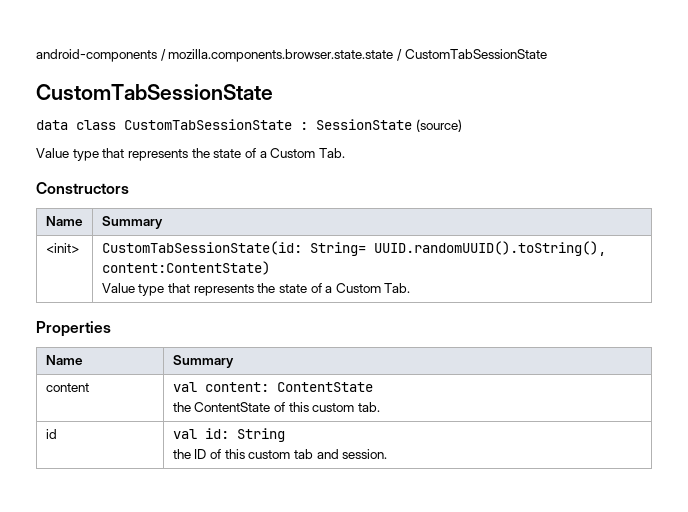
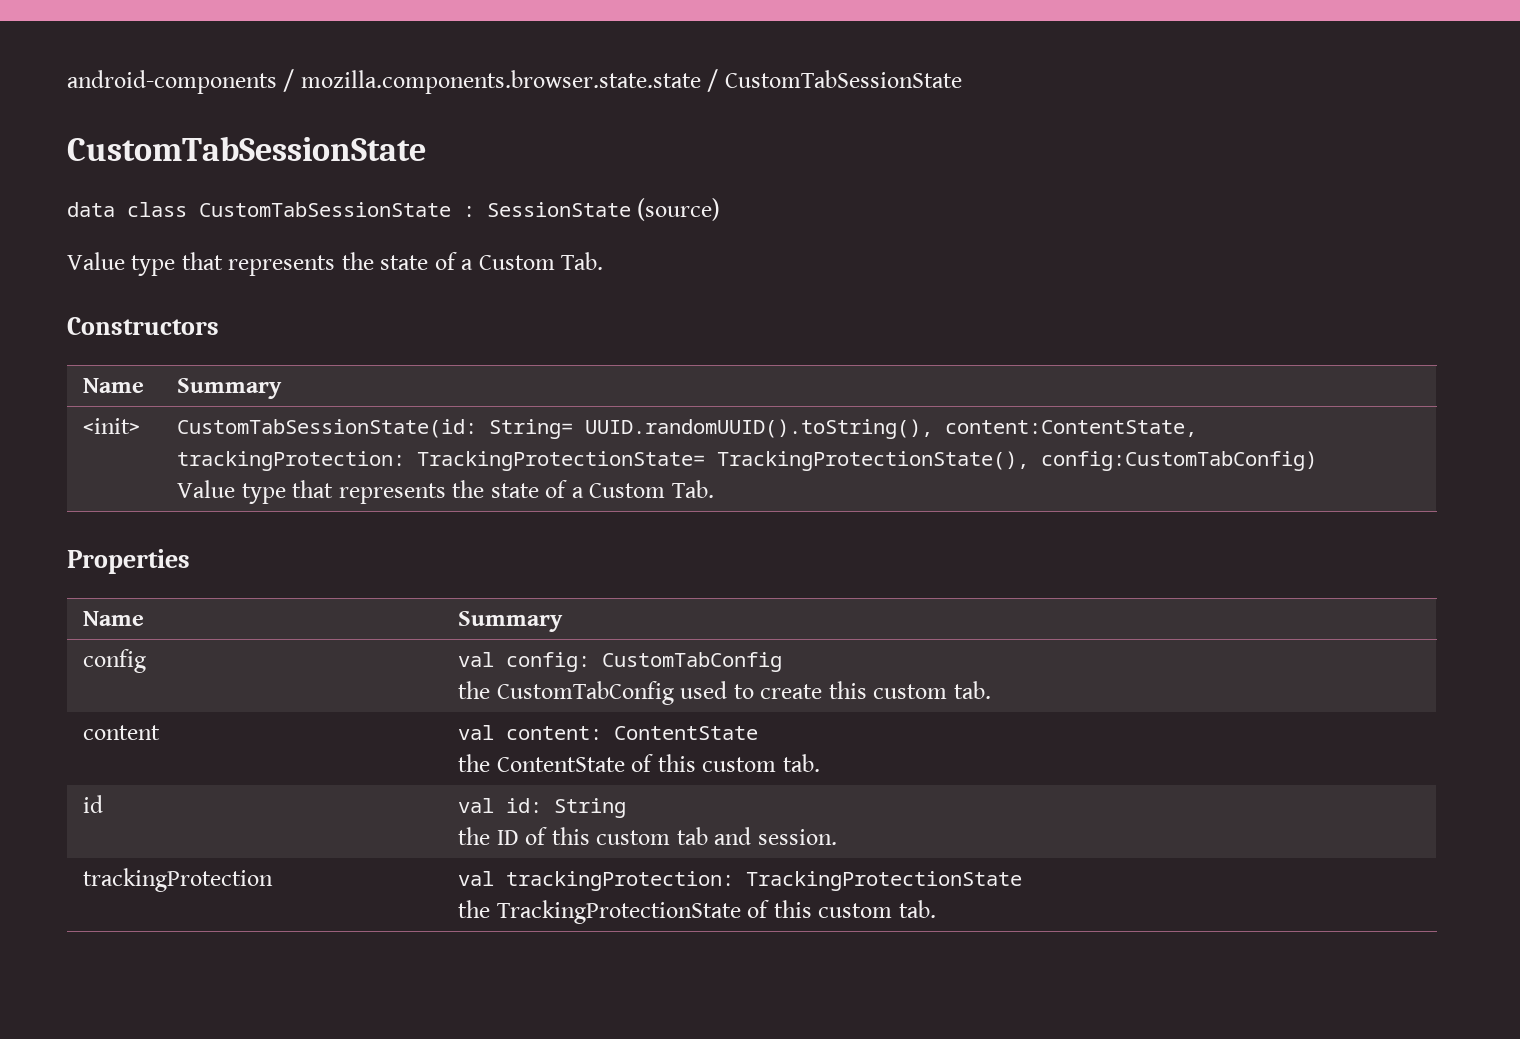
[101,261,270,275] content:ContentState) -> [945,420,1198,437] [177,451,1318,471] content:ContentState, trackingProtection: TrackingProtectionState= TrackingProtectionState(), config:CustomTabConfig)
(234, 361) none -> [83,649,147,673] [458,652,783,672] [458,681,991,705] // config | val config: CustomTabConfig // the CustomTabConfig used to create this custom tab.
(388, 454) none -> [83,868,274,892] [458,871,1023,891] [458,900,936,924] // trackingProtection | val trackingProtection: TrackingProtectionState // the TrackingProtectionState of this custom tab.

